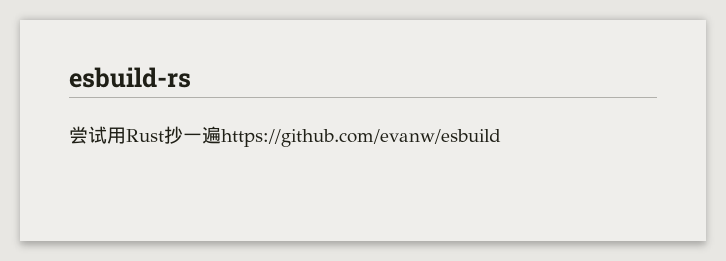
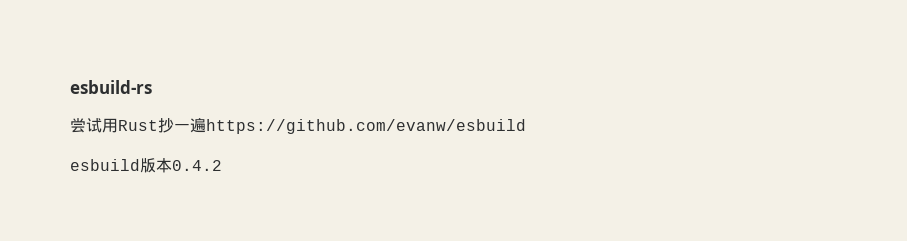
(501, 138) none -> [70,158,222,173] // esbuild版本0.4.2

